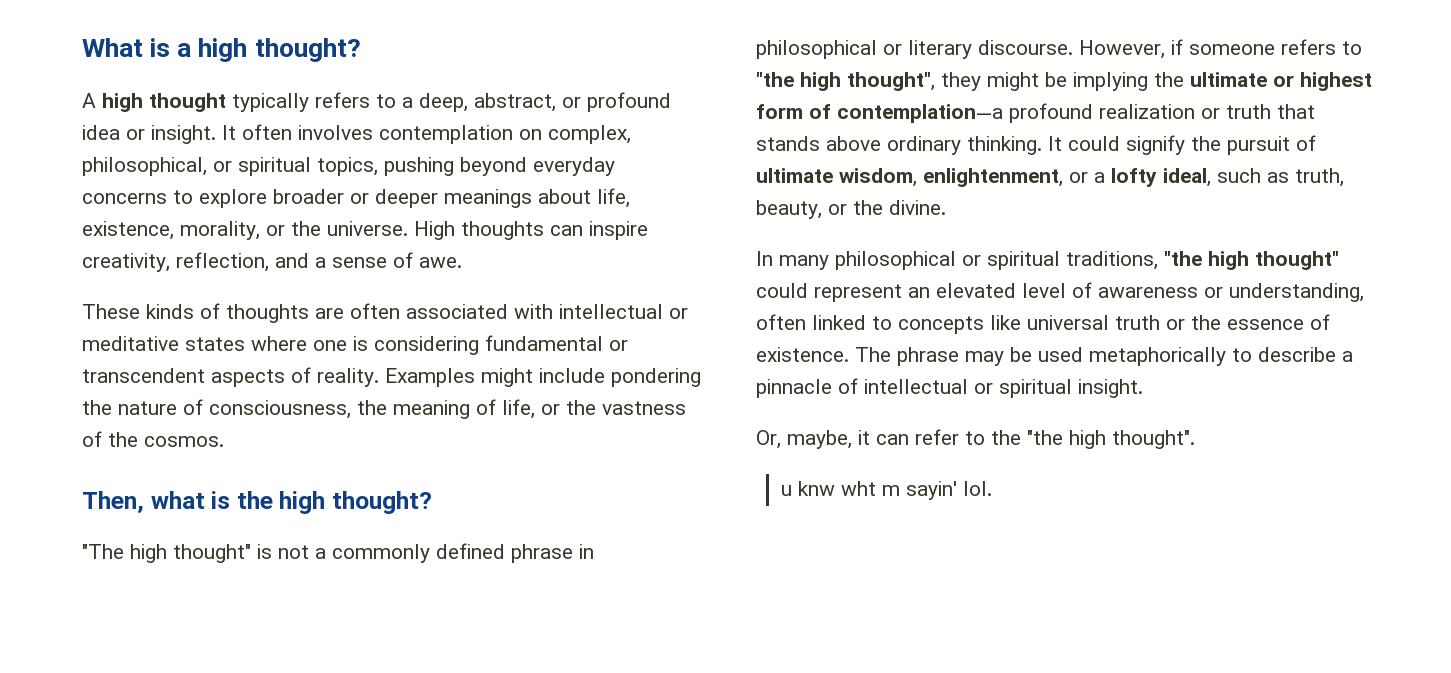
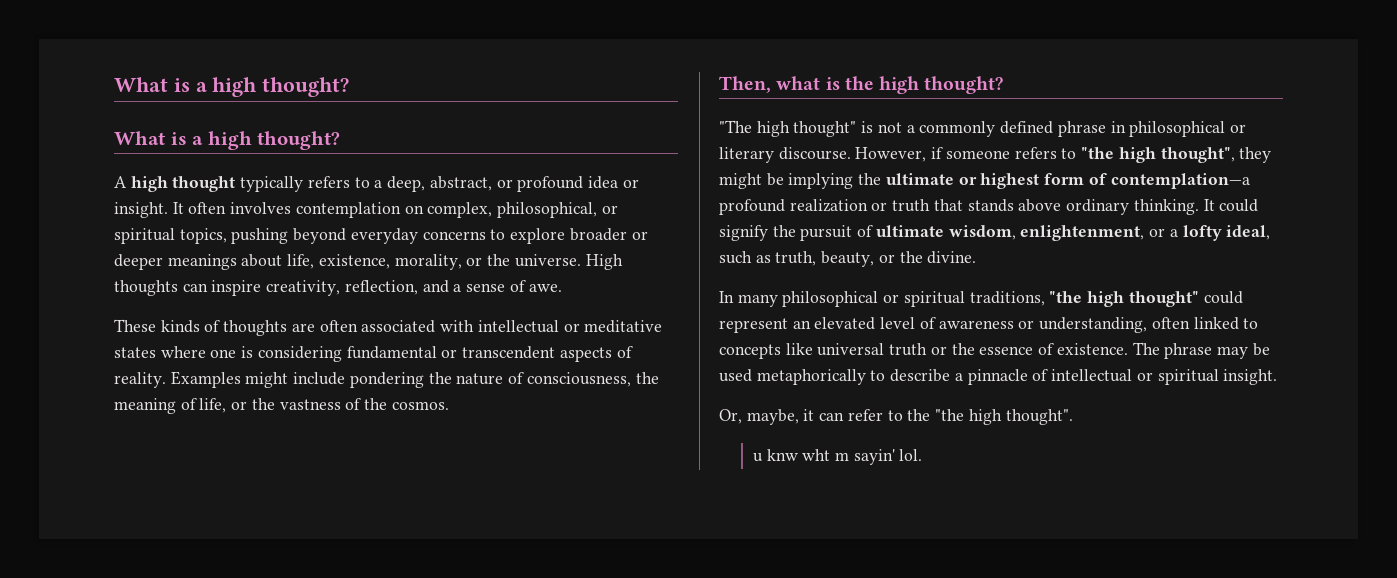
[82,38,361,62] What is a high thought? -> [114,77,350,97] [114,131,341,150] What is a high thought? // What is a high thought?

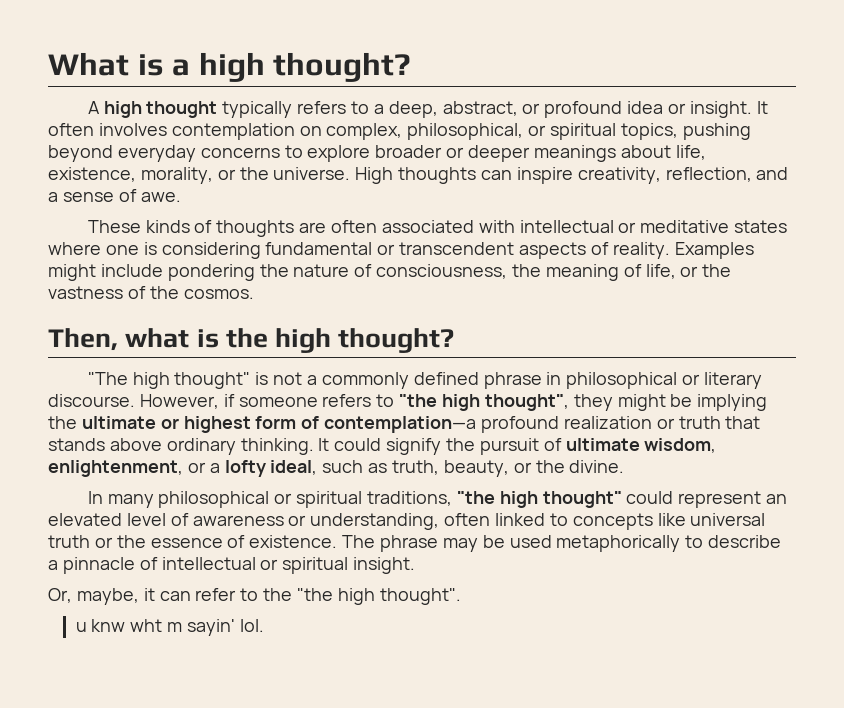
[114,77,350,97] [114,131,341,150] What is a high thought? // What is a high thought? -> [48,52,412,82] What is a high thought?

